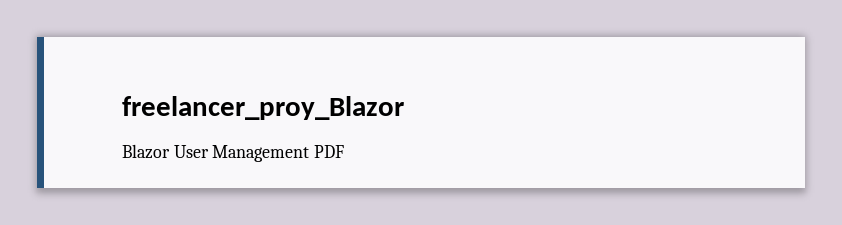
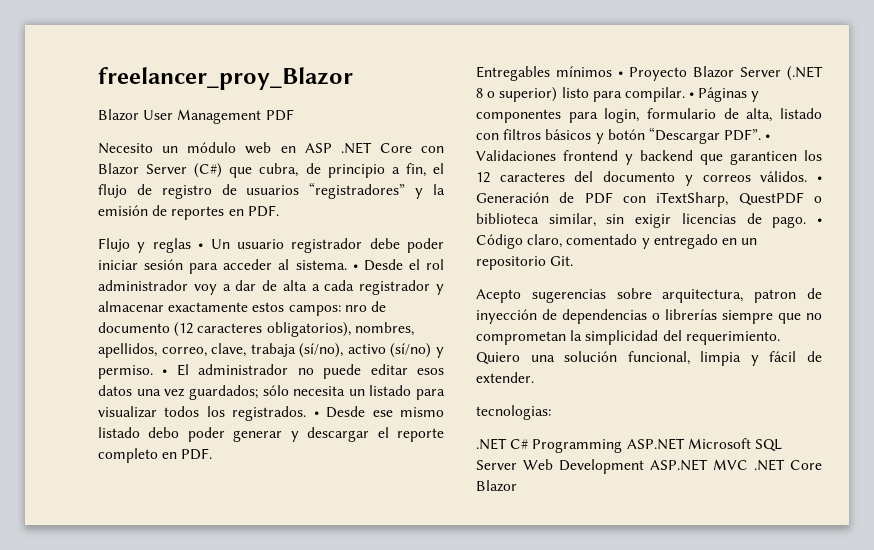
(345, 151) none -> [98,142,444,154] [98,163,444,178] [98,182,445,199] [98,205,279,220] [98,238,444,253] [98,259,444,274] [98,280,444,295] [98,301,386,316] [98,322,414,337] [98,343,444,358] [98,364,444,379] [98,385,445,400] [98,406,444,421] [98,427,444,442] [98,448,213,463] [476,66,823,81] [476,87,760,102] [476,108,822,123] [476,127,771,144] [476,150,822,165] [476,171,822,186] [476,192,822,207] [476,213,822,228] [476,234,758,249] [476,256,574,270] [476,288,822,303] [476,309,822,324] [476,330,780,345] [476,351,822,366] [476,372,534,383] [476,405,551,420] [476,438,782,453] [476,459,822,474] [476,480,517,492] // Necesito un módulo web en ASP .NET Core con Blazor Server (C#) que cubra, de principio a fin, el flujo de registro de usuarios “registradores” y la emisión de reportes en PDF. // Flujo y reglas • Un usuario registrador debe poder iniciar sesión para acceder al sistema. • Desde el rol administrador voy a dar de alta a cada registrador y almacenar exactamente estos campos: nro de documento (12 caracteres obligatorios), nombres, apellidos, correo, clave, trabaja (sí/no), activo (sí/no) y permiso. • El administrador no puede editar esos datos una vez guardados; sólo necesita un listado para visualizar todos los registrados. • Desde ese mismo listado debo poder generar y descargar el reporte completo en PDF. // Entregables mínimos • Proyecto Blazor Server (.NET 8 o superior) listo para compilar. • Páginas y componentes para login, formulario de alta, listado con filtros básicos y botón “Descargar PDF”. • Validaciones frontend y backend que garanticen los 12 caracteres del documento y correos válidos. • Generación de PDF con iTextSharp, QuestPDF o biblioteca similar, sin exigir licencias de pago. • Código claro, comentado y entregado en un repositorio Git. // Acepto sugerencias sobre arquitectura, patron de inyección de dependencias o librerías siempre que no comprometan la simplicidad del requerimiento. Quiero una solución funcional, limpia y fácil de extender. // tecnologias: // .NET C# Programming ASP.NET Microsoft SQL Server Web Development ASP.NET MVC .NET Core Blazor

